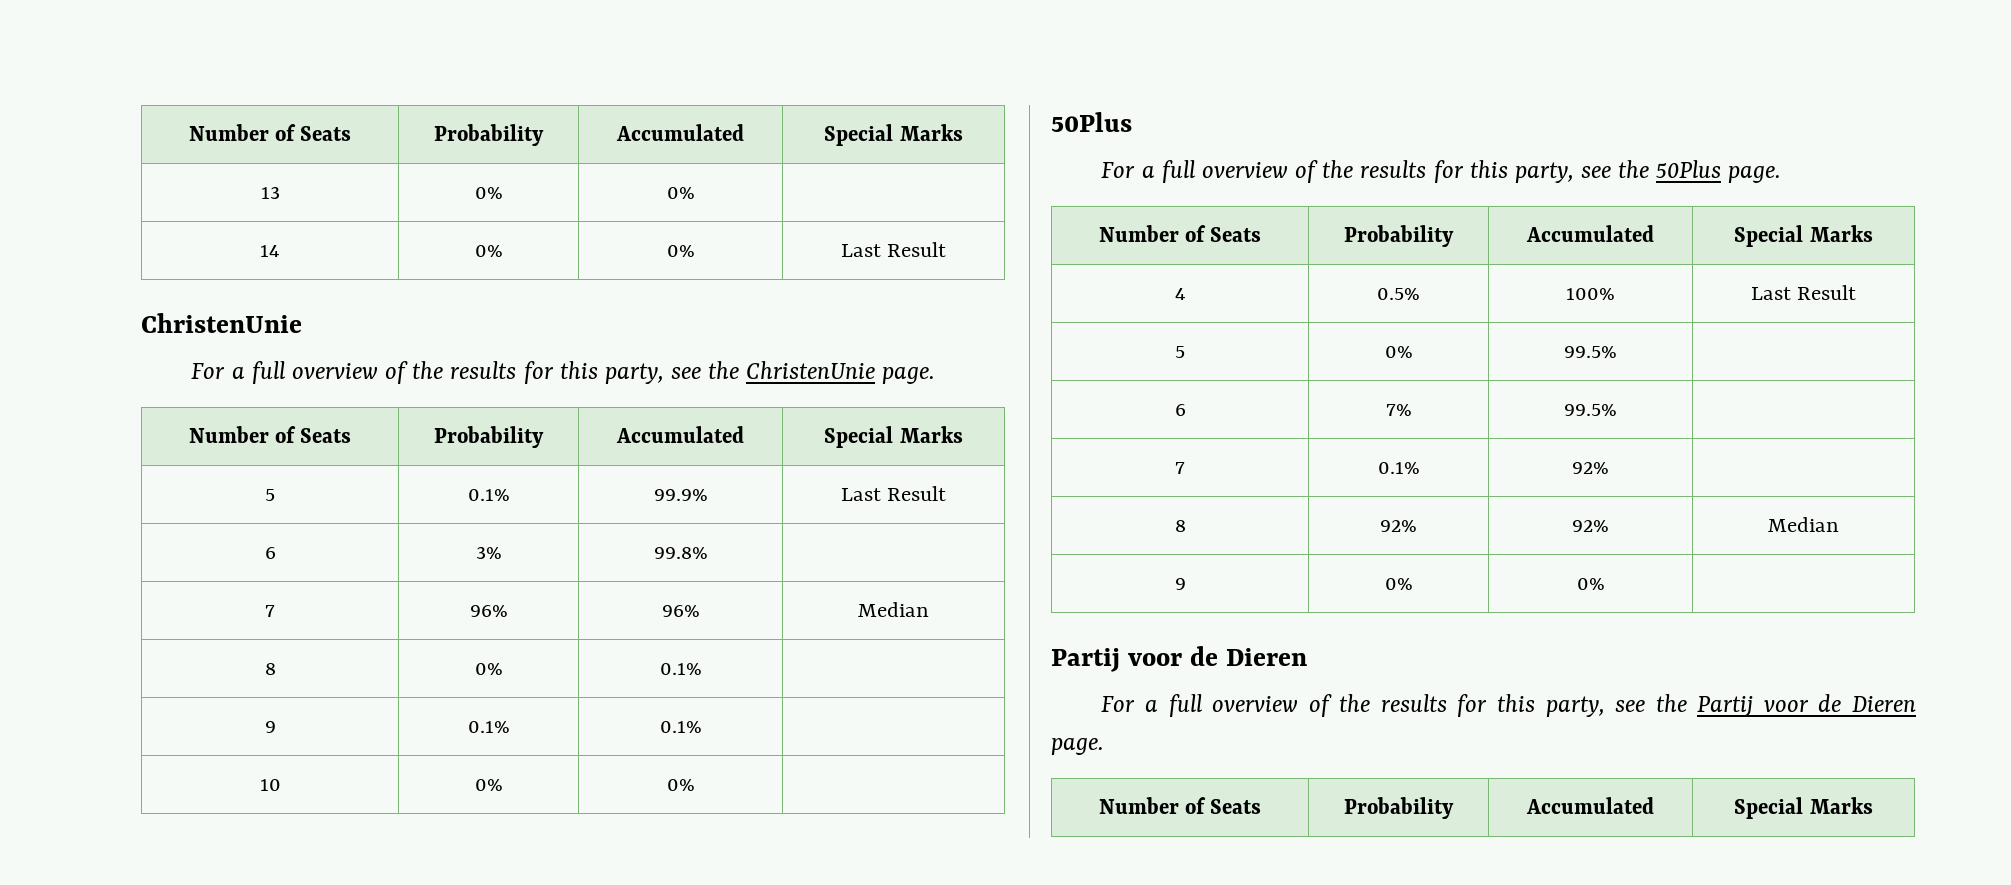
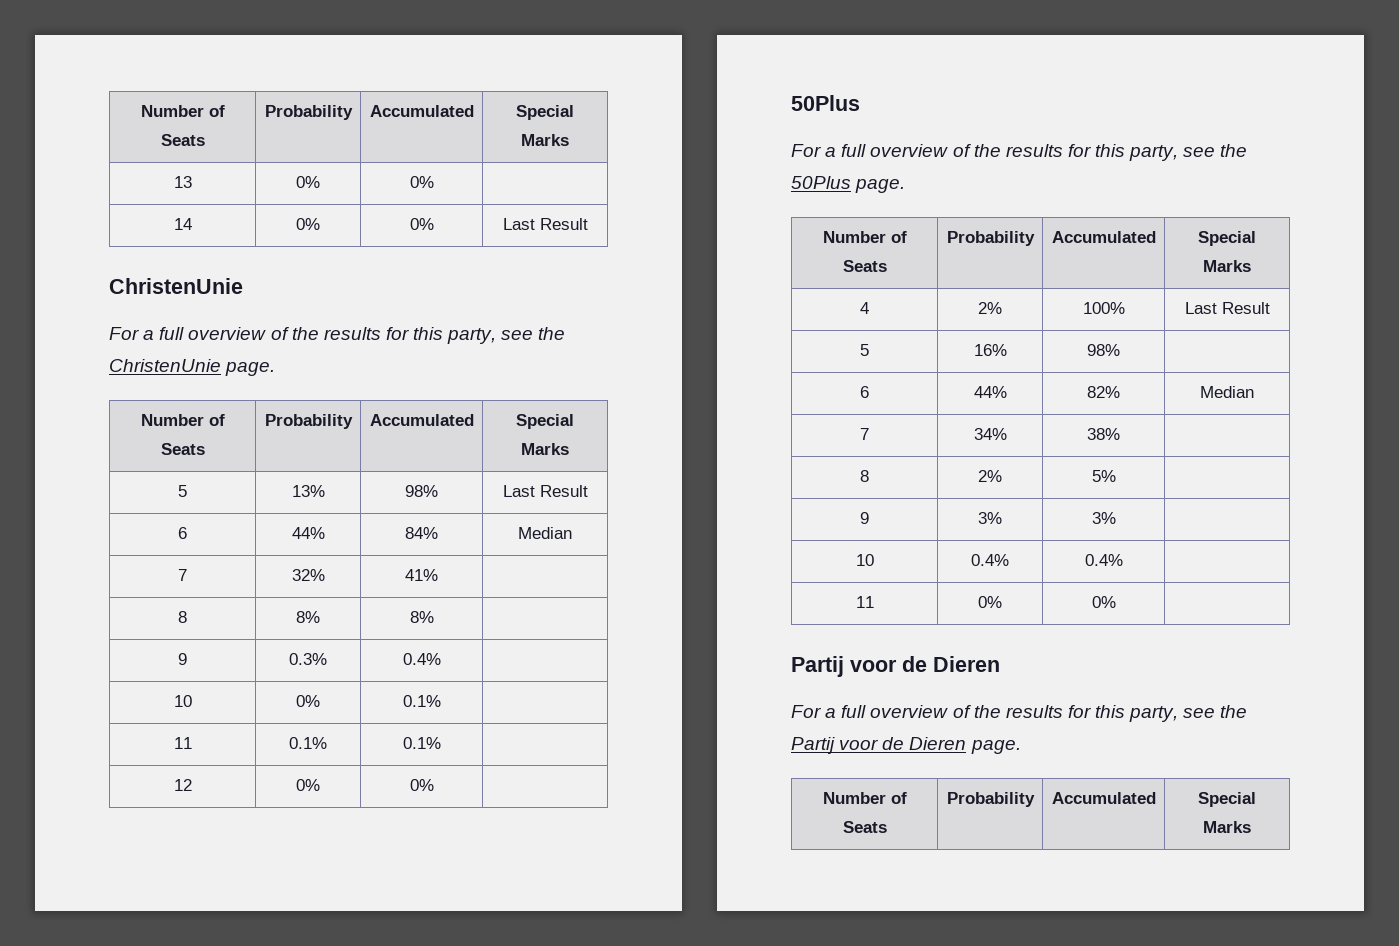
[467,489,510,501] [653,489,708,501] 0.1% | 99.9% -> [291,485,325,497] [405,485,438,497] 13% | 98%
[475,546,502,559] [653,547,708,559] [265,605,275,617] [469,605,508,617] [661,605,700,617] [858,602,929,617] [264,663,276,675] 3% | 99.8% | // 7 | 96% | 96% | Median // 8 -> [291,527,325,539] [405,527,438,539] [518,527,572,539] [178,569,187,581] [291,569,325,581] [405,569,438,581] [178,611,187,623] [296,611,320,623] [409,611,434,623] [178,653,187,665] [289,653,327,665] [402,653,441,665] [173,695,192,707] 44% | 84% | Median // 7 | 32% | 41% | // 8 | 8% | 8% | // 9 | 0.3% | 0.4% | // 10
[264,721,276,733] 9 -> [173,737,192,749] 11
[259,779,281,791] 10 -> [173,779,192,791] 12
[1377,288,1420,300] 0.5% -> [978,302,1002,314] 2%
[1384,346,1413,358] [1564,346,1617,358] [1174,404,1186,416] [1385,404,1412,416] [1564,404,1617,416] [1175,462,1185,474] [1377,462,1420,474] [1572,462,1609,474] [1174,520,1186,532] [1380,520,1417,532] [1572,520,1609,532] [1768,517,1839,532] [1174,578,1186,590] 0% | 99.5% | // 6 | 7% | 99.5% | // 7 | 0.1% | 92% | // 8 | 92% | 92% | Median // 9 -> [973,344,1007,356] [1087,344,1120,356] [860,386,869,398] [973,386,1007,398] [1087,386,1120,398] [1200,386,1254,398] [860,428,869,440] [973,428,1007,440] [1087,428,1120,440] [860,470,869,482] [978,470,1002,482] [1091,470,1116,482] [860,512,869,524] [978,512,1002,524] [1091,512,1116,524] [855,554,874,566] [971,554,1009,566] [1084,554,1123,566] [855,596,874,608] 16% | 98% | // 6 | 44% | 82% | Median // 7 | 34% | 38% | // 8 | 2% | 5% | // 9 | 3% | 3% | // 10 | 0.4% | 0.4% | // 11

